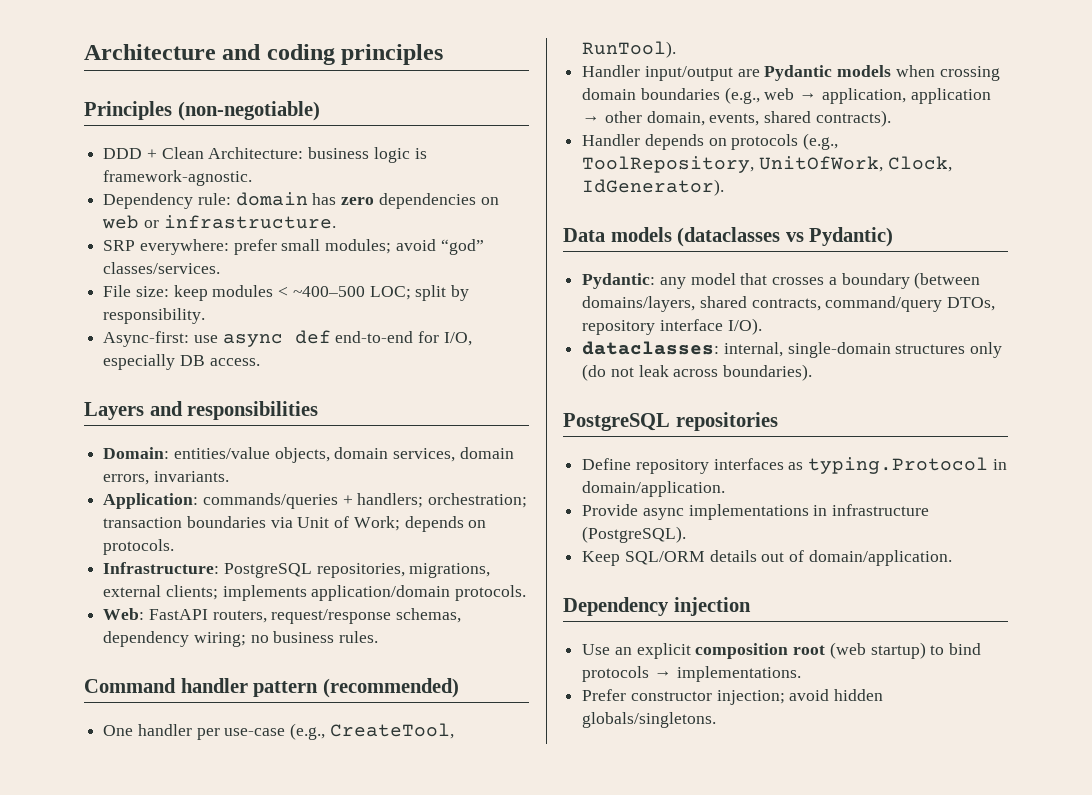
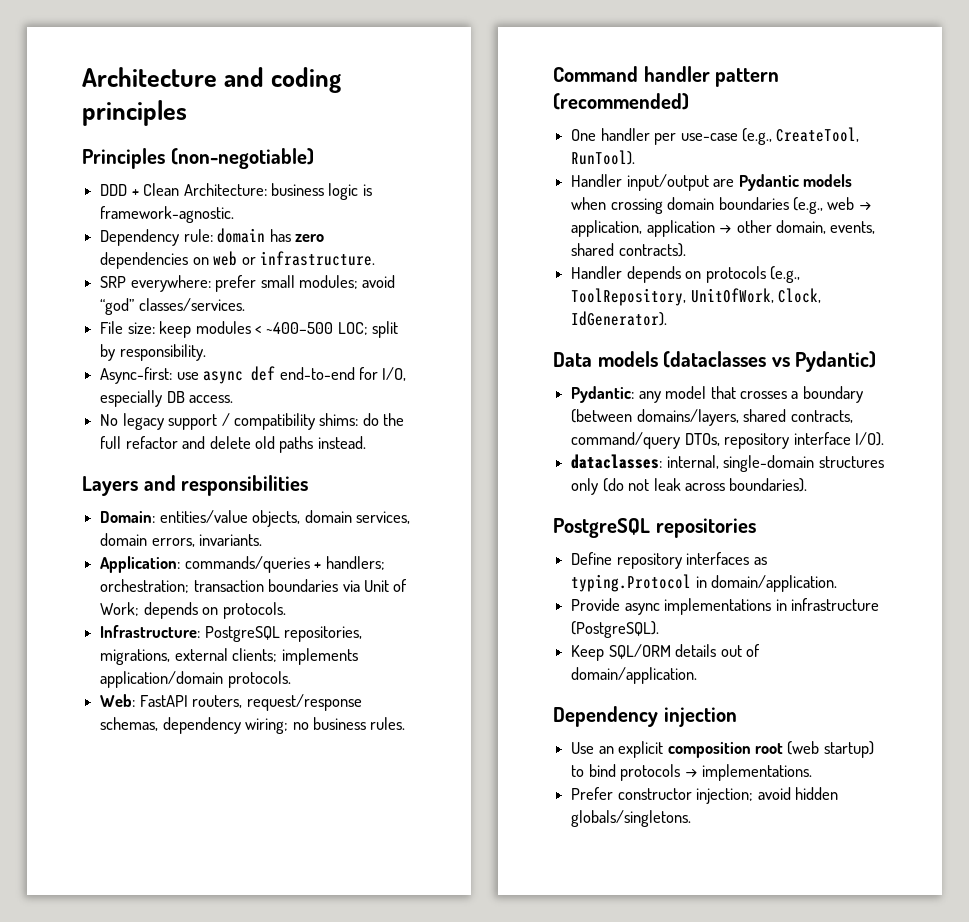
(260, 362) none -> [100,413,405,430] [100,436,366,453] // No legacy support / compatibility shims: do the full refactor and delete old paths instead.

